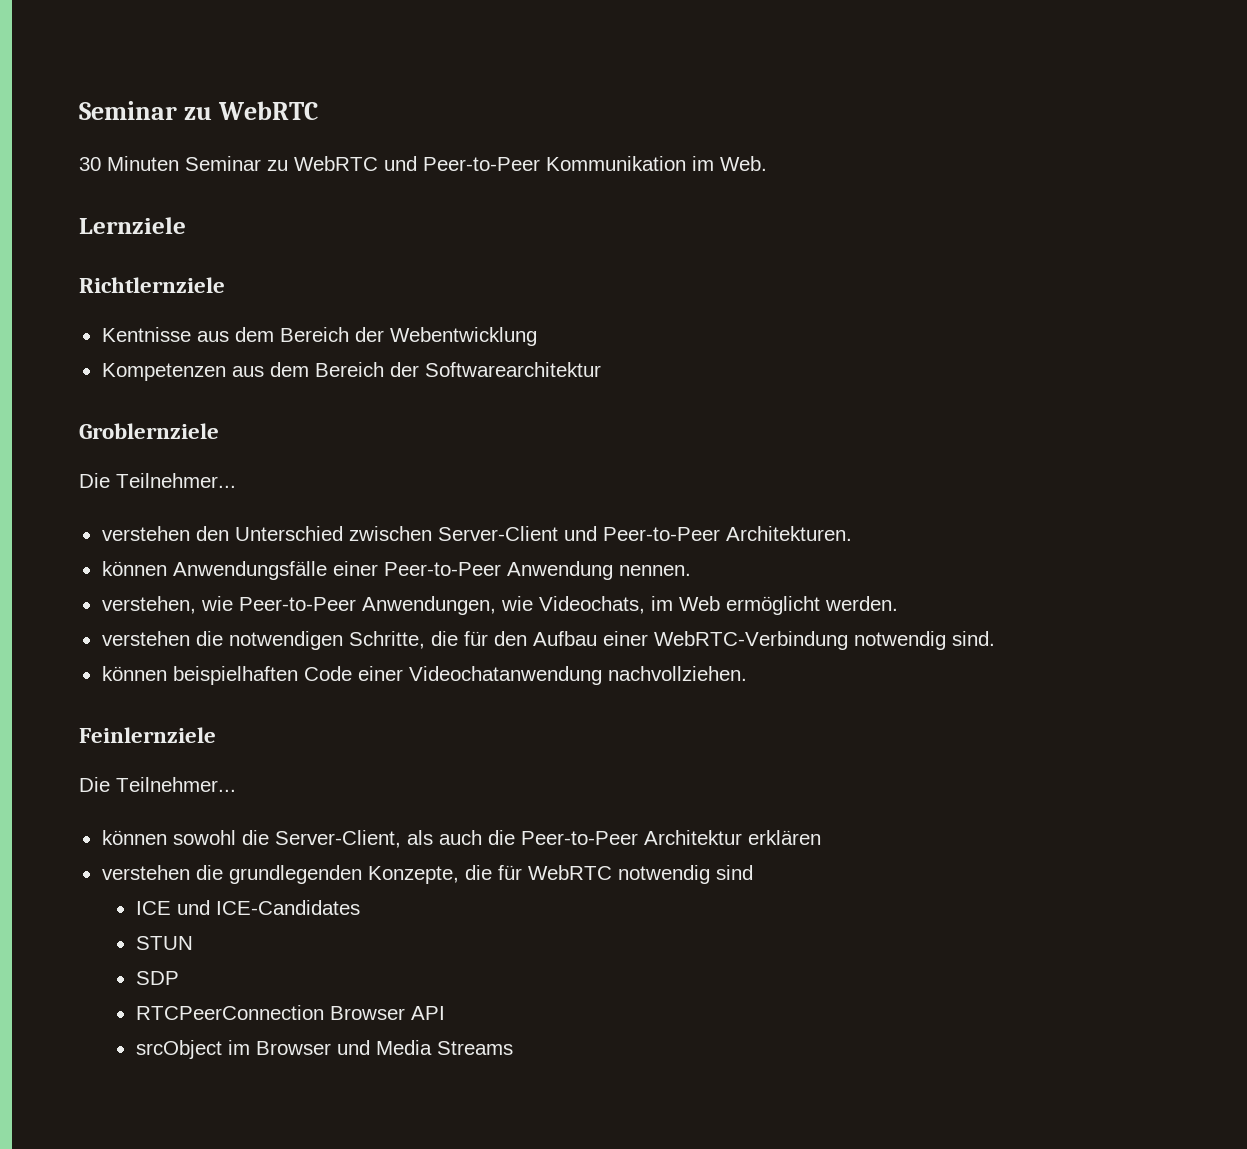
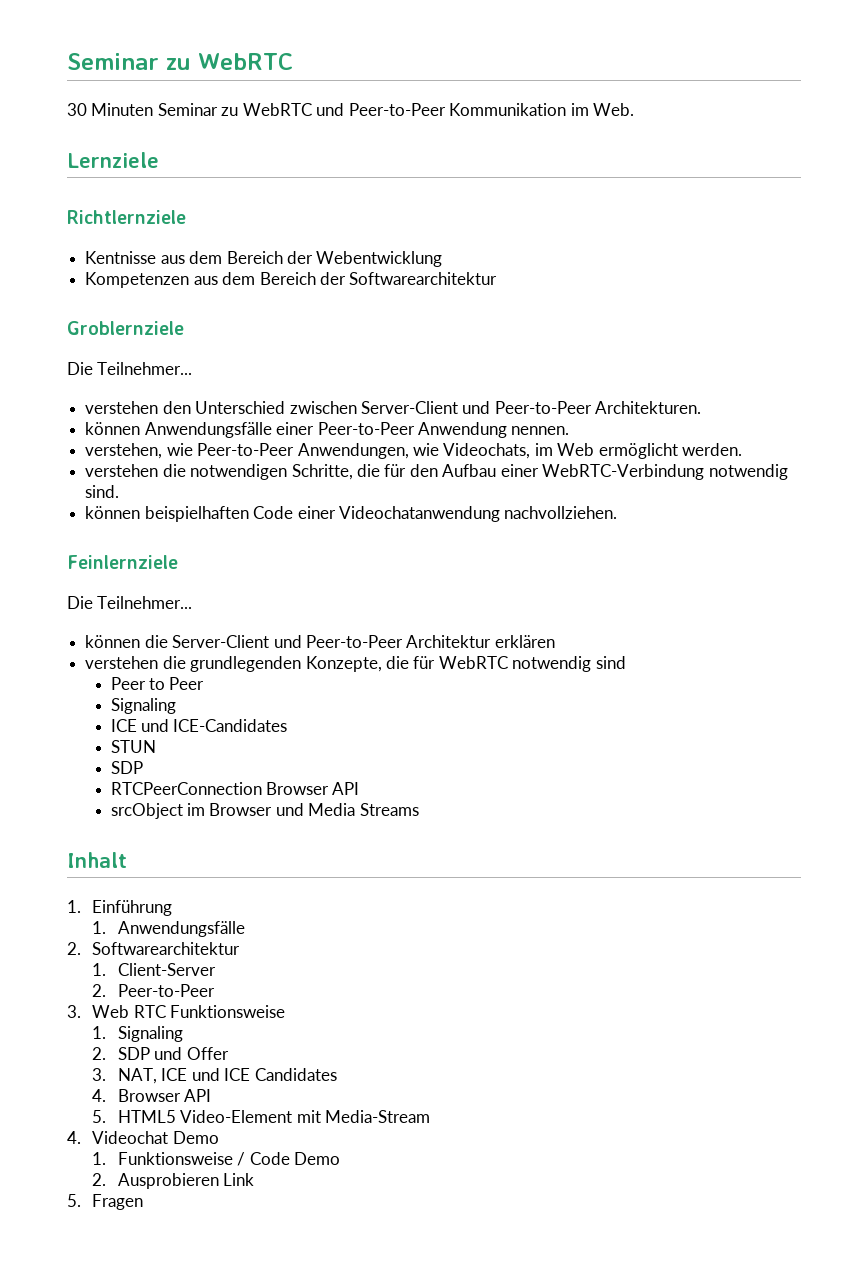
[172,830,515,848] sowohl die Server-Client, als auch die -> [144,635,302,648] die Server-Client und
(753, 872) none -> [110,677,205,690] [110,698,176,714] // Peer to Peer // Signaling
(513, 1048) none -> [67,852,127,868] [67,900,173,916] [92,921,245,937] [67,942,241,955] [92,963,216,976] [92,984,215,997] [67,1005,286,1018] [92,1026,183,1042] [92,1047,229,1060] [92,1068,337,1084] [92,1089,212,1102] [92,1110,431,1123] [67,1131,219,1144] [92,1152,341,1166] [92,1173,255,1189] [67,1194,144,1210] // Inhalt // 1. Einführung // 1. Anwendungsfälle // 2. Softwarearchitektur // 1. Client-Server // 2. Peer-to-Peer // 3. Web RTC Funktionsweise // 1. Signaling // 2. SDP und Offer // 3. NAT, ICE und ICE Candidates // 4. Browser API // 5. HTML5 Video-Element mit Media-Stream // 4. Videochat Demo // 1. Funktionsweise / Code Demo // 2. Ausprobieren Link // 5. Fragen

